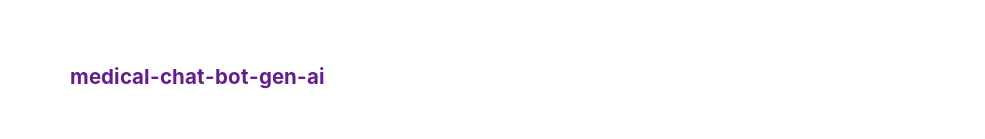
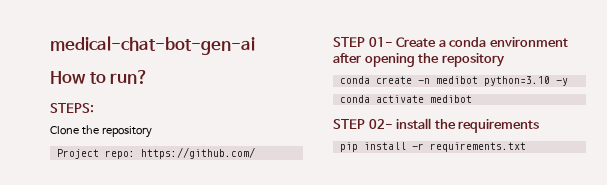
(325, 78) none -> [50,70,149,84] [50,103,94,113] [50,125,152,138] [56,147,255,159] [333,37,568,47] [333,53,505,67] [339,76,568,86] [339,95,472,103] [333,118,540,133] [339,142,526,152] // How to run? // STEPS: // Clone the repository // Project repo: https://github.com/ // STEP 01- Create a conda environment after opening the repository // conda create -n medibot python=3.10 -y // conda activate medibot // STEP 02- install the requirements // pip install -r requirements.txt

